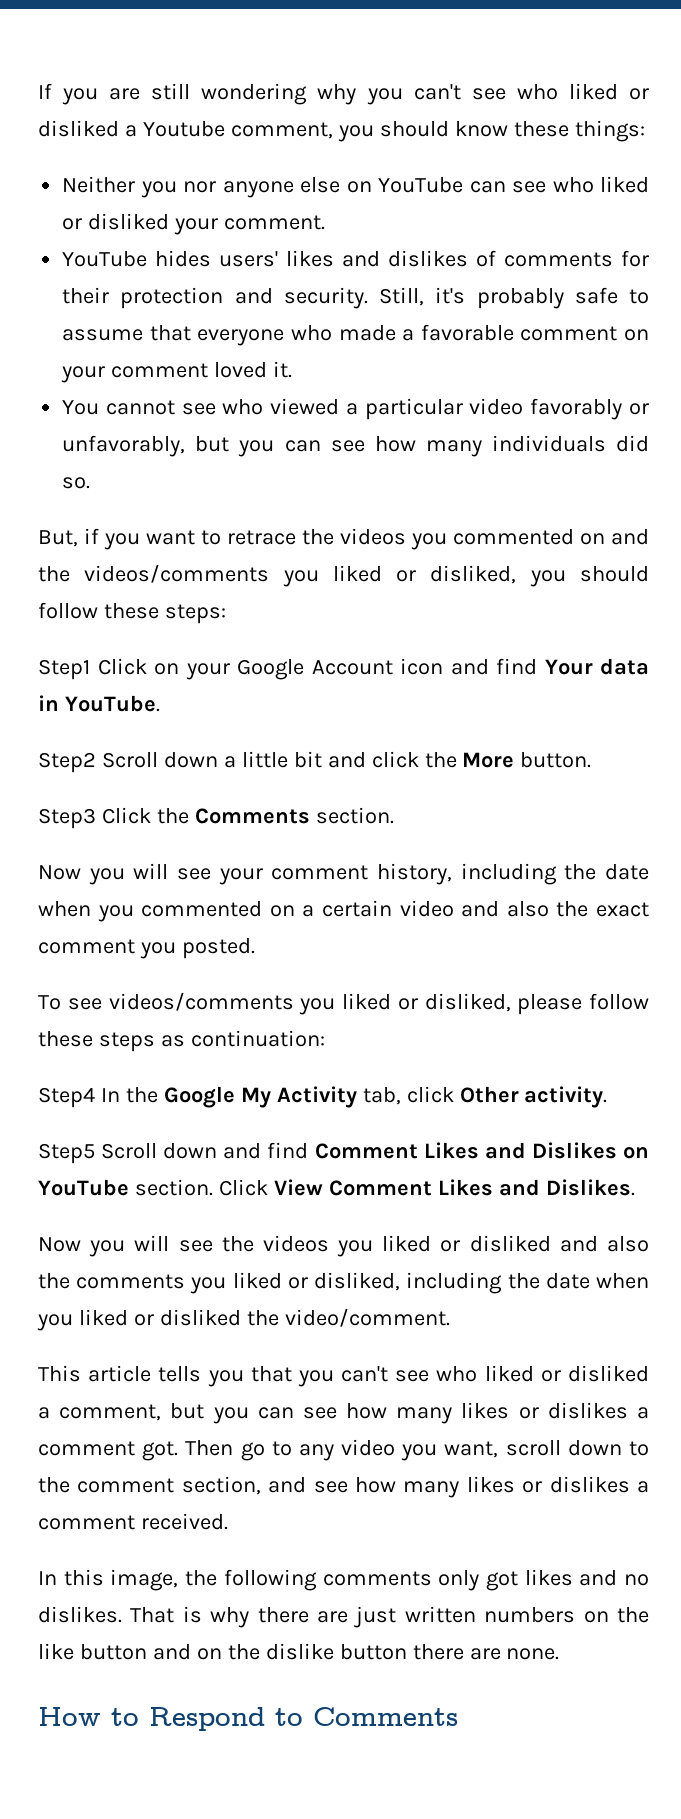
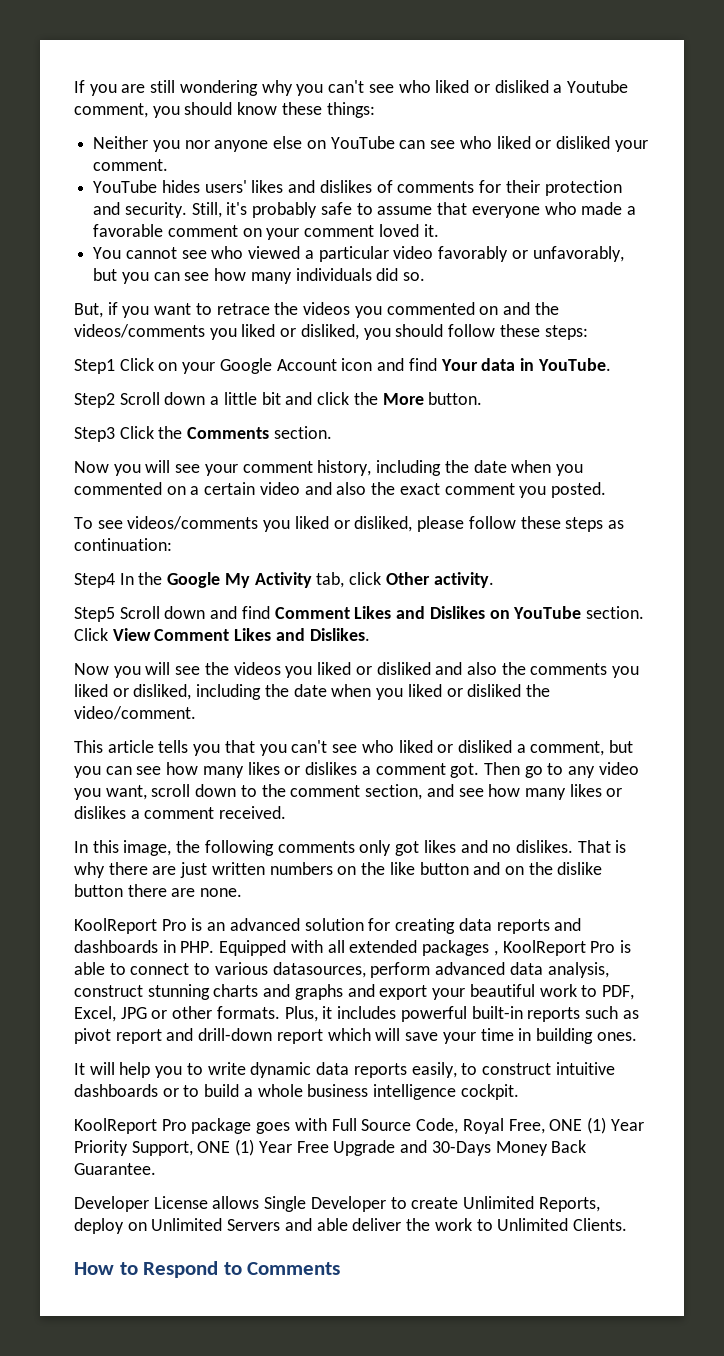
(560, 1654) none -> [74,918,582,934] [74,940,631,956] [74,962,609,978] [74,984,634,1000] [74,1006,639,1022] [74,1028,637,1044] [74,1062,615,1078] [74,1084,519,1100] [74,1117,644,1134] [74,1139,587,1156] [74,1163,156,1175] [74,1196,600,1212] [74,1218,627,1234] // KoolReport Pro is an advanced solution for creating data reports and dashboards in PHP. Equipped with all extended packages , KoolReport Pro is able to connect to various datasources, perform advanced data analysis, construct stunning charts and graphs and export your beautiful work to PDF, Excel, JPG or other formats. Plus, it includes powerful built-in reports such as pivot report and drill-down report which will save your time in building ones. // It will help you to write dynamic data reports easily, to construct intuitive dashboards or to build a whole business intelligence cockpit. // KoolReport Pro package goes with Full Source Code, Royal Free, ONE (1) Year Priority Support, ONE (1) Year Free Upgrade and 30-Days Money Back Guarantee. // Developer License allows Single Developer to create Unlimited Reports, deploy on Unlimited Servers and able deliver the work to Unlimited Clients.

